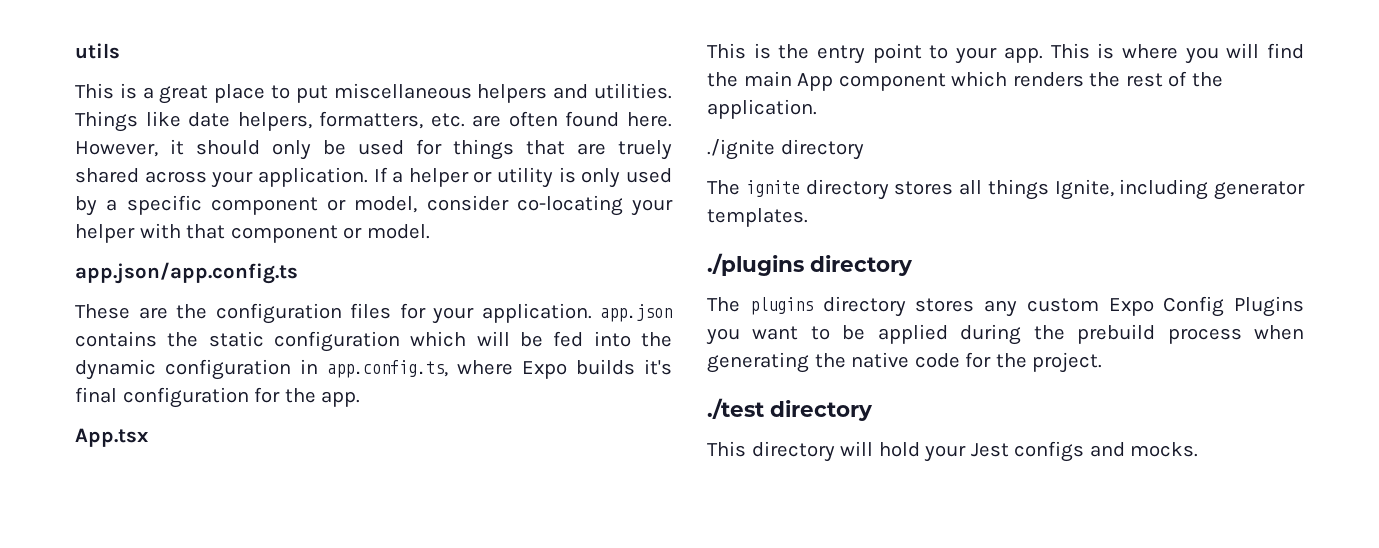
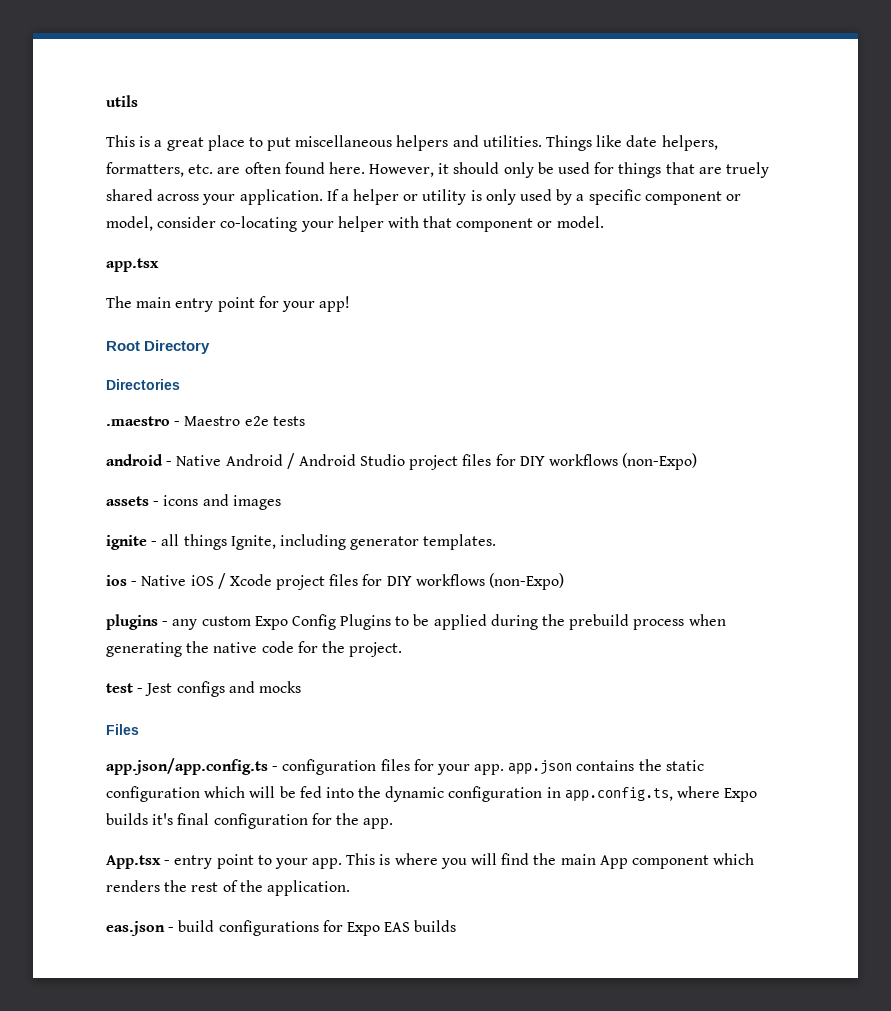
[75,262,298,284] [75,304,207,319] app.json/app.config.ts // These are the -> [106,258,159,272] [106,296,351,312] [106,340,211,354] [106,379,180,390] [106,416,305,426] [106,453,698,470] [106,494,281,510] [106,534,497,550] [106,573,565,590] [106,614,726,630] [106,641,403,657] [106,681,301,697] [106,724,139,735] [106,758,279,775] app.tsx // The main entry point for your app! // Root Directory // Directories // .maestro - Maestro e2e tests // android - Native Android / Android Studio project files for DIY workflows (non-Expo) // assets - icons and images // ignite - all things Ignite, including generator templates. // ios - Native iOS / Xcode project files for DIY workflows (non-Expo) // plugins - any custom Expo Config Plugins to be applied during the prebuild process when generating the native code for the project. // test - Jest configs and mocks // Files // app.json/app.config.ts -
[481,303,592,323] application. -> [474,764,505,775] app.
[707,43,810,59] // This is the -> [164,860,171,865] -
[707,139,864,160] [707,179,1305,200] [707,208,808,227] [707,253,913,276] [707,296,1304,317] [706,324,1304,345] [707,352,1103,373] [707,398,873,421] [707,441,1199,462] ./ignite directory // The ignite directory stores all things Ignite, including generator templates. // ./plugins directory // The plugins directory stores any custom Expo Config Plugins you want to be applied during the prebuild process when generating the native code for the project. // ./test directory // This directory will hold your Jest configs and mocks. -> [106,920,457,936] eas.json - build configurations for Expo EAS builds

